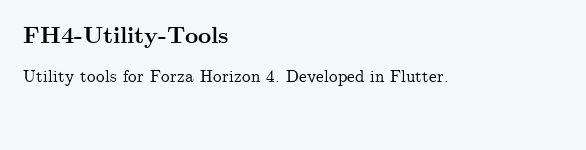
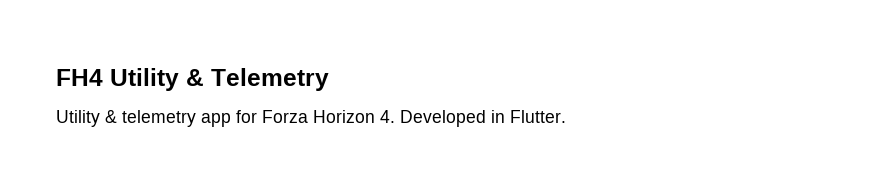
[23,26,229,48] [22,69,118,86] FH4-Utility-Tools // Utility tools -> [56,68,329,91] [56,110,231,127] FH4 Utility & Telemetry // Utility & telemetry app

